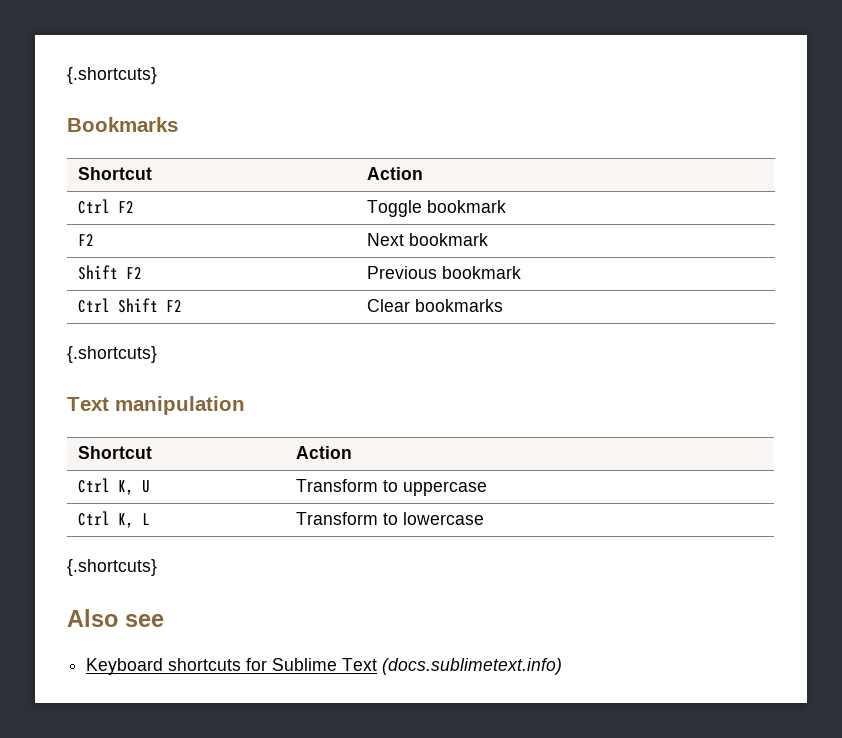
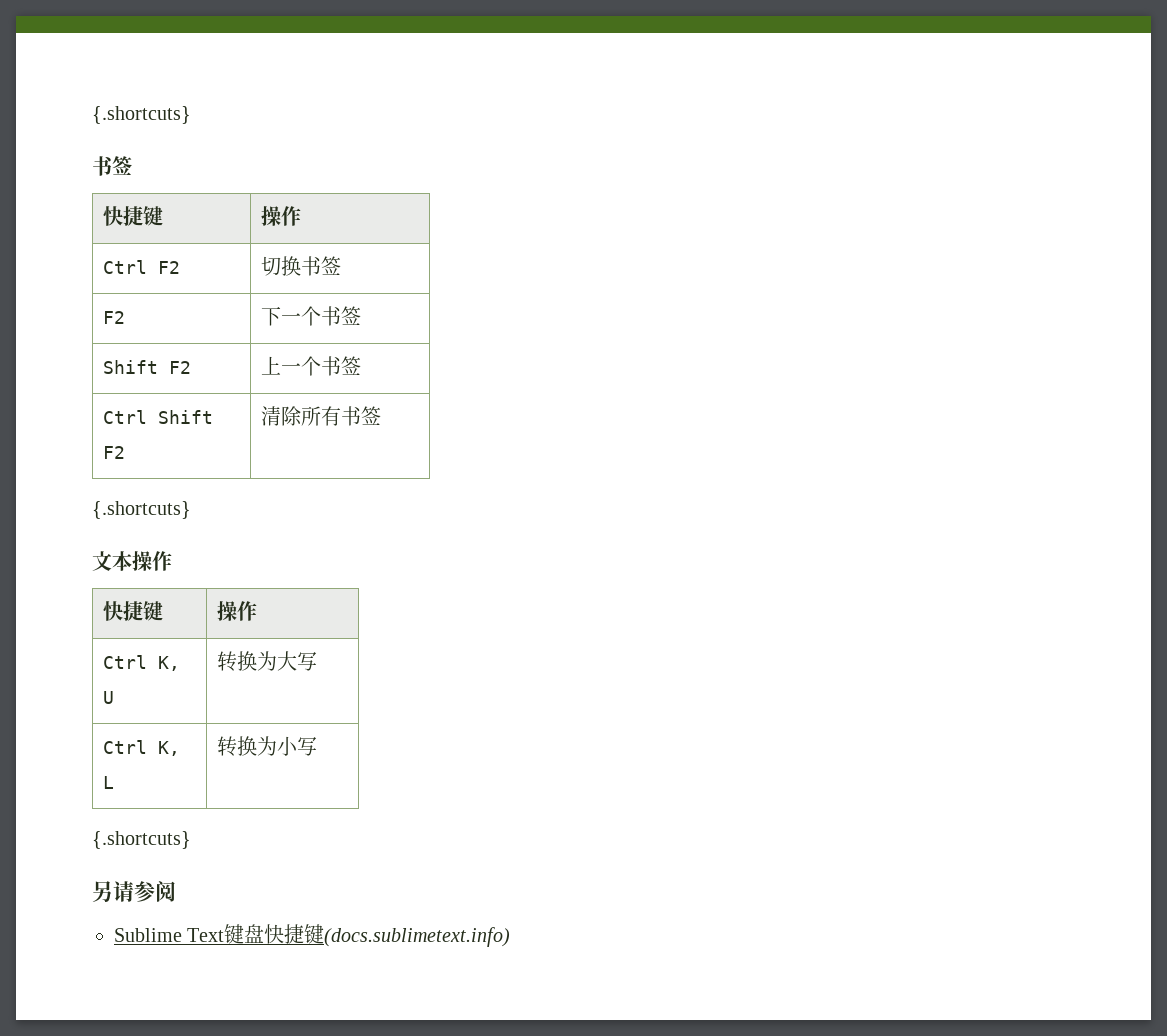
[67,67,157,84] [67,117,178,132] [78,167,153,180] [367,167,424,180] {.shortcuts} // Bookmarks // Shortcut | Action -> [92,106,191,124] [92,156,132,176] [103,206,164,226] [261,206,302,226] {.shortcuts} // 书签 // 快捷键 | 操作
[367,200,507,217] [78,234,95,246] [367,233,489,246] [78,265,143,280] [367,266,522,279] Toggle bookmark // F2 | Next bookmark // Shift F2 | Previous bookmark -> [261,256,342,276] [103,311,126,324] [261,306,362,326] [103,360,192,374] [261,356,362,376] 切换书签 // F2 | 下一个书签 // Shift F2 | 上一个书签
[367,299,504,312] [67,346,157,363] [67,396,245,415] [78,446,153,459] [296,446,353,459] Clear bookmarks // {.shortcuts} // Text manipulation // Shortcut | Action -> [261,406,382,426] [92,501,191,519] [92,551,172,571] [103,601,164,621] [217,601,258,621] 清除所有书签 // {.shortcuts} // 文本操作 // 快捷键 | 操作
[296,479,488,496] Transform to uppercase -> [217,651,318,672] 转换为大写
[296,512,485,525] [67,559,157,576] [67,609,164,627] [86,658,378,675] Transform to lowercase // {.shortcuts} // Also see // Keyboard shortcuts for Sublime Text -> [217,736,318,757] [92,831,191,849] [92,881,176,902] [114,924,325,944] 转换为小写 // {.shortcuts} // 另请参阅 // Sublime Text键盘快捷键

